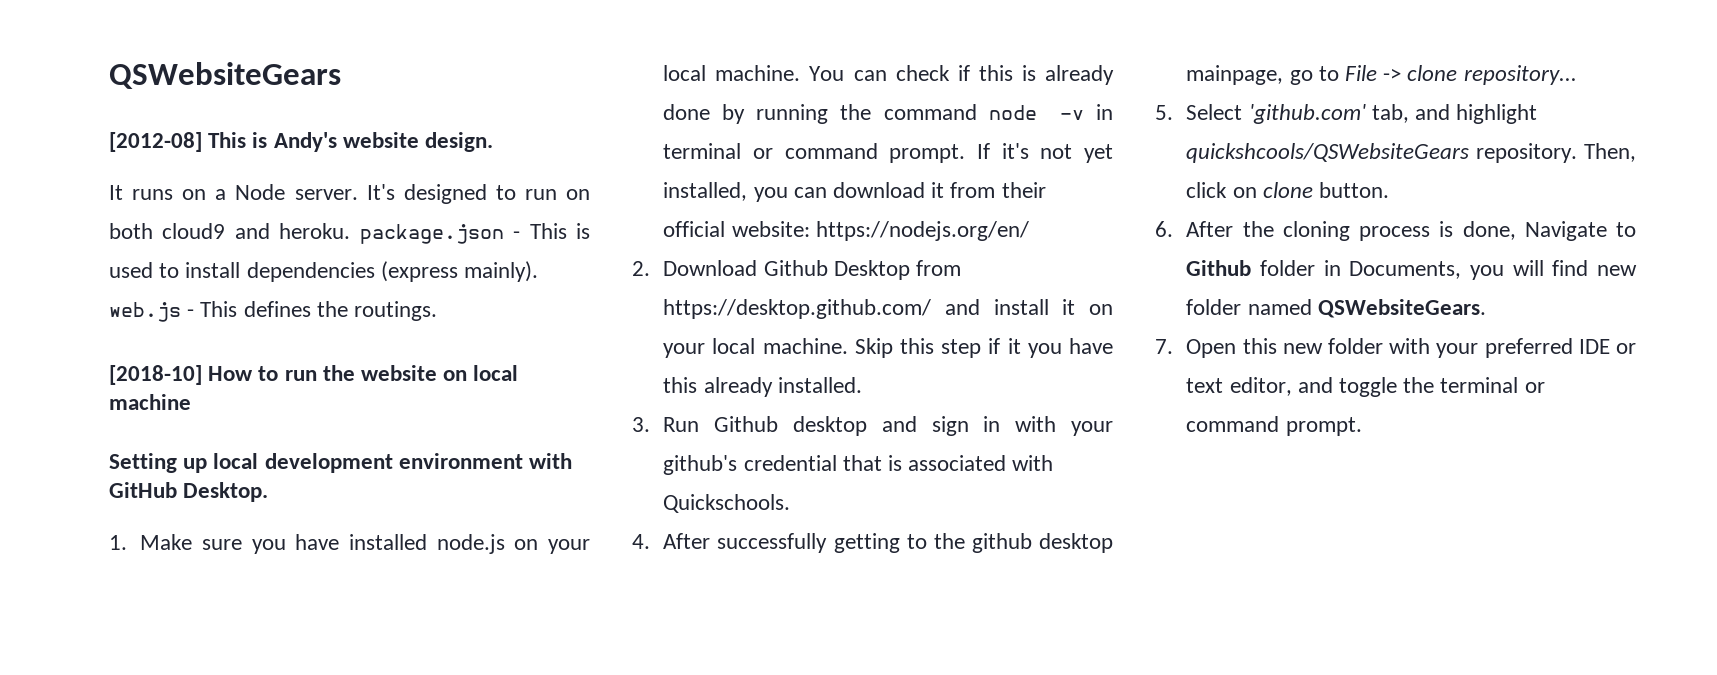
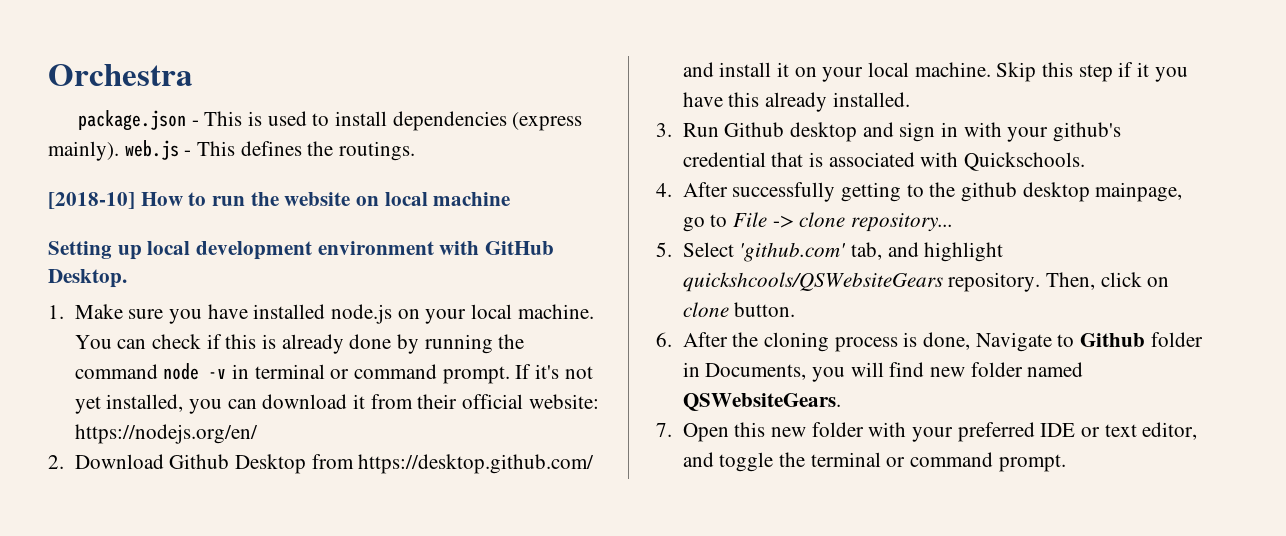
[109,62,341,89] [109,132,494,152] [109,184,590,204] [109,223,351,239] QSWebsiteGears // [2012-08] This is Andy's website design. // It runs on a Node server. It's designed to run on both cloud9 and heroku. -> [48,64,193,86] Orchestra //

